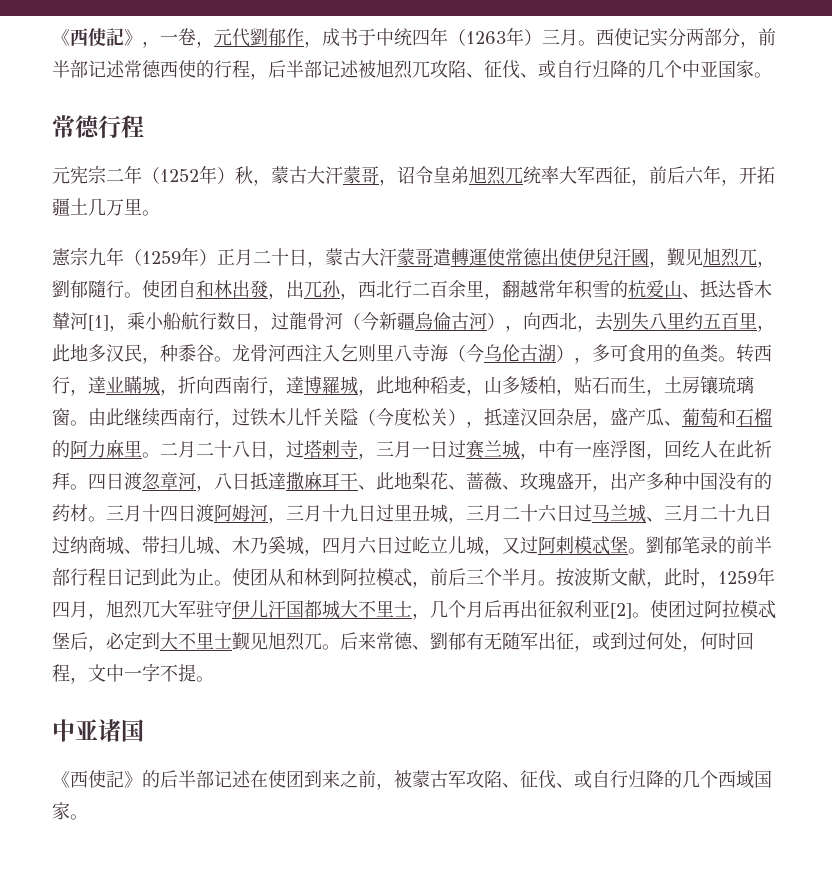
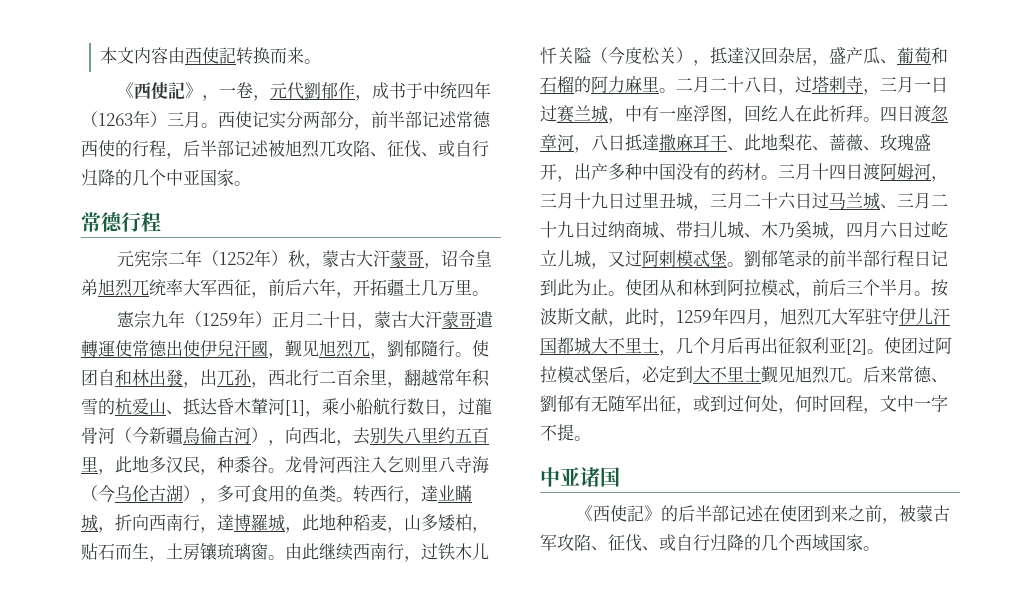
(52, 37) none -> [100,47,322,65] 本文内容由西使記转换而来。 //

